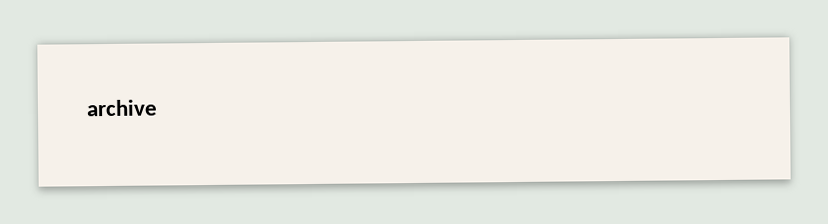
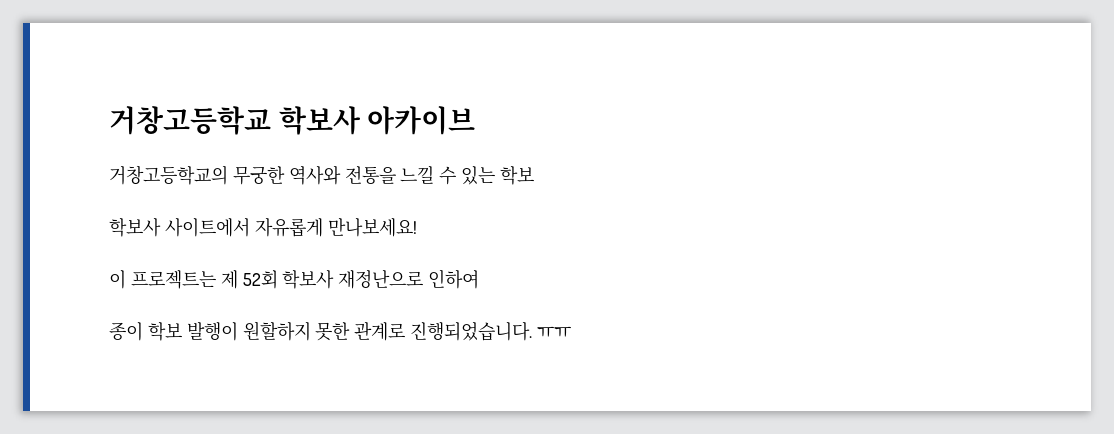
[86,99,158,117] archive -> [109,106,476,135] [109,165,535,185] [109,217,417,237] [109,269,480,289] [109,321,572,341] 거창고등학교 학보사 아카이브 // 거창고등학교의 무궁한 역사와 전통을 느낄 수 있는 학보 // 학보사 사이트에서 자유롭게 만나보세요! // 이 프로젝트는 제 52회 학보사 재정난으로 인하여 // 종이 학보 발행이 원할하지 못한 관계로 진행되었습니다. ㅠㅠ

